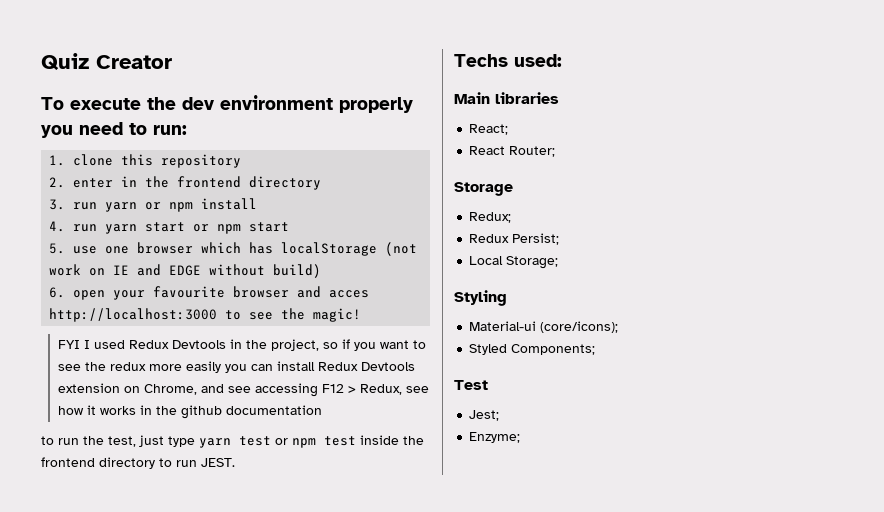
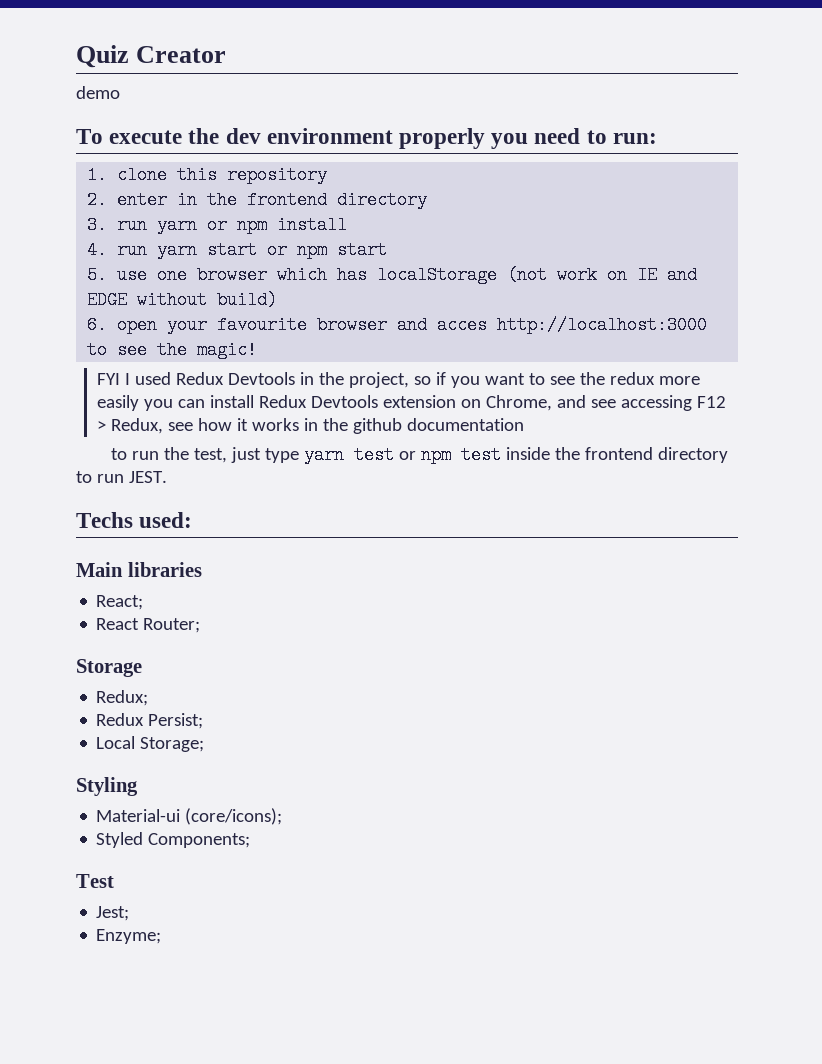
(172, 62) none -> [76,86,120,99] // demo

